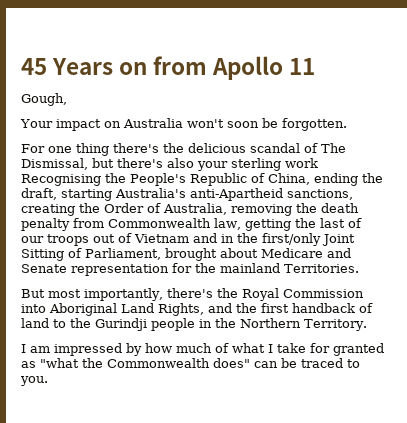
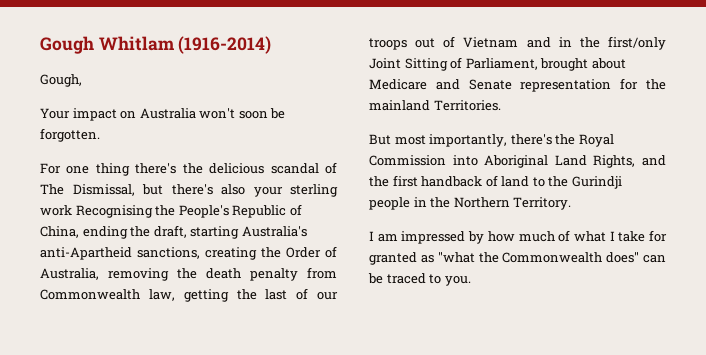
[21,56,316,80] 45 Years on from Apollo 11 -> [40,36,272,54] Gough Whitlam (1916-2014)

